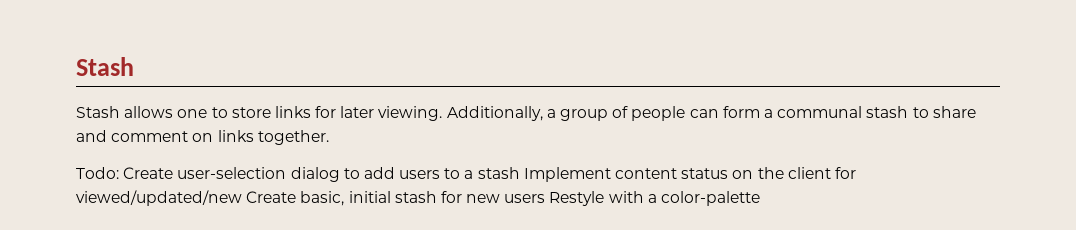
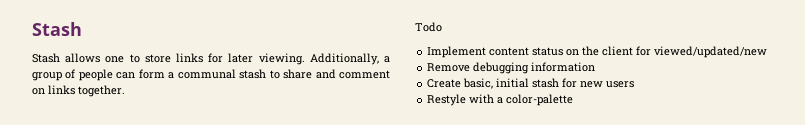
[76,167,520,182] Todo: Create user-selection dialog to add users to a stash -> [415,22,442,32] Todo //
(242, 198) none -> [427,62,596,74] // Remove debugging information //
(546, 198) none -> (635, 84) //

